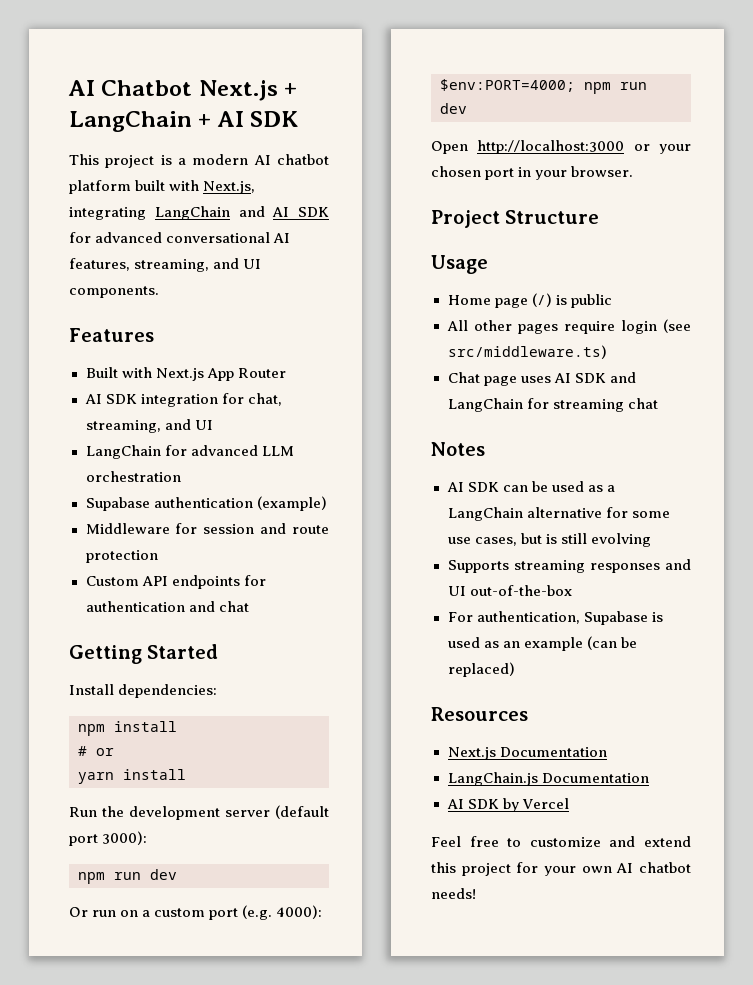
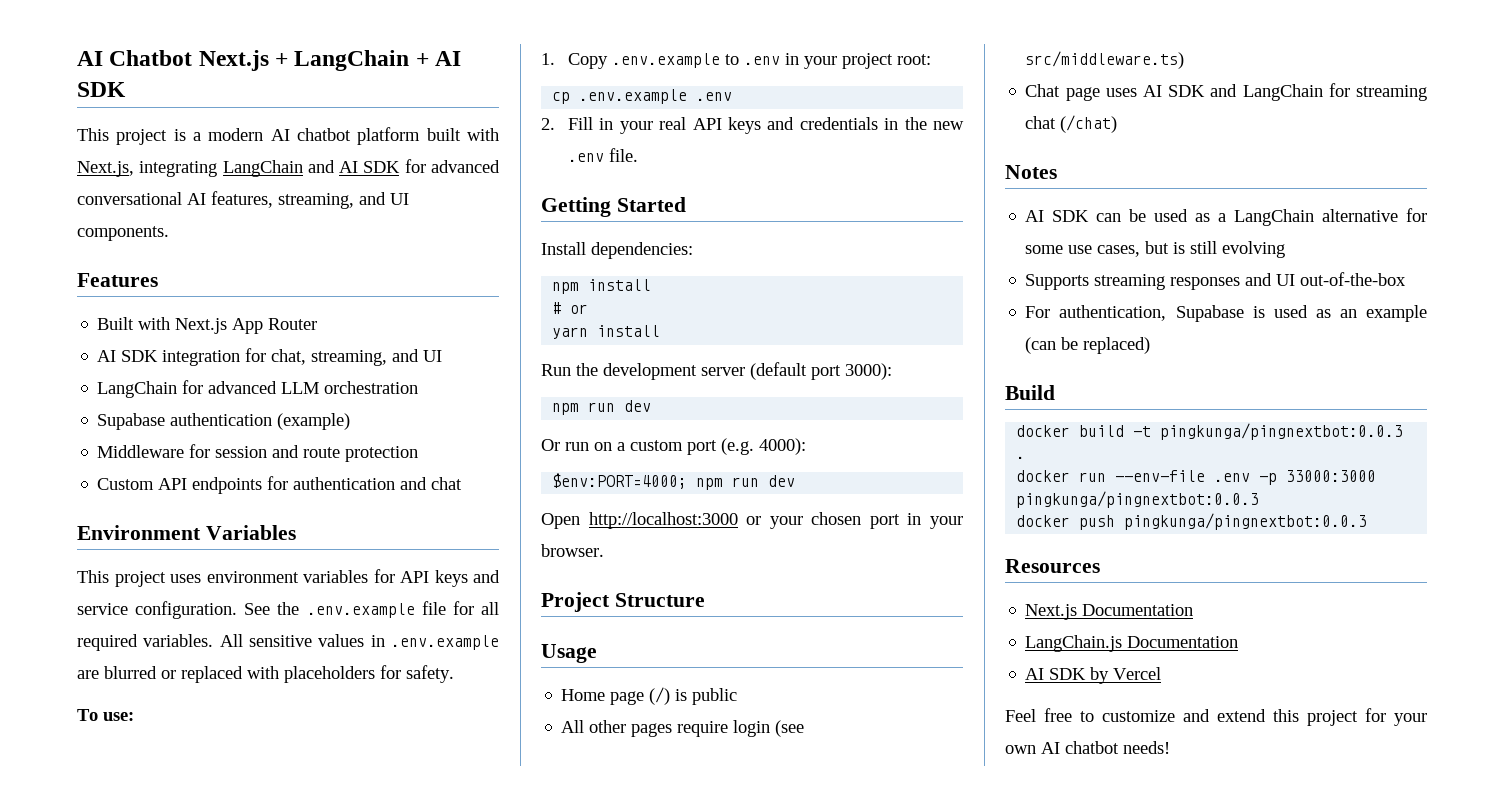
(249, 606) none -> [77,525,296,540] [77,569,500,587] [77,601,500,619] [77,634,499,651] [77,665,454,683] [77,709,134,721] [541,53,932,69] [552,89,733,104] [541,117,964,134] [568,148,639,162] // Environment Variables // This project uses environment variables for API keys and service configuration. See the .env.example file for all required variables. All sensitive values in .env.example are blurred or replaced with placeholders for safety. // To use: // 1. Copy .env.example to .env in your project root: // cp .env.example .env // 2. Fill in your real API keys and credentials in the new .env file.
(658, 403) none -> [1060,115,1118,133] (/chat)
(515, 669) none -> [1005,385,1055,400] [1016,423,1404,440] [1016,456,1026,459] [1016,470,1377,485] [1016,491,1260,508] [1016,513,1368,530] // Build // docker build -t pingkunga/pingnextbot:0.0.3 . // docker run --env-file .env -p 33000:3000 pingkunga/pingnextbot:0.0.3 // docker push pingkunga/pingnextbot:0.0.3

